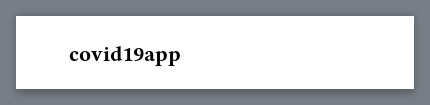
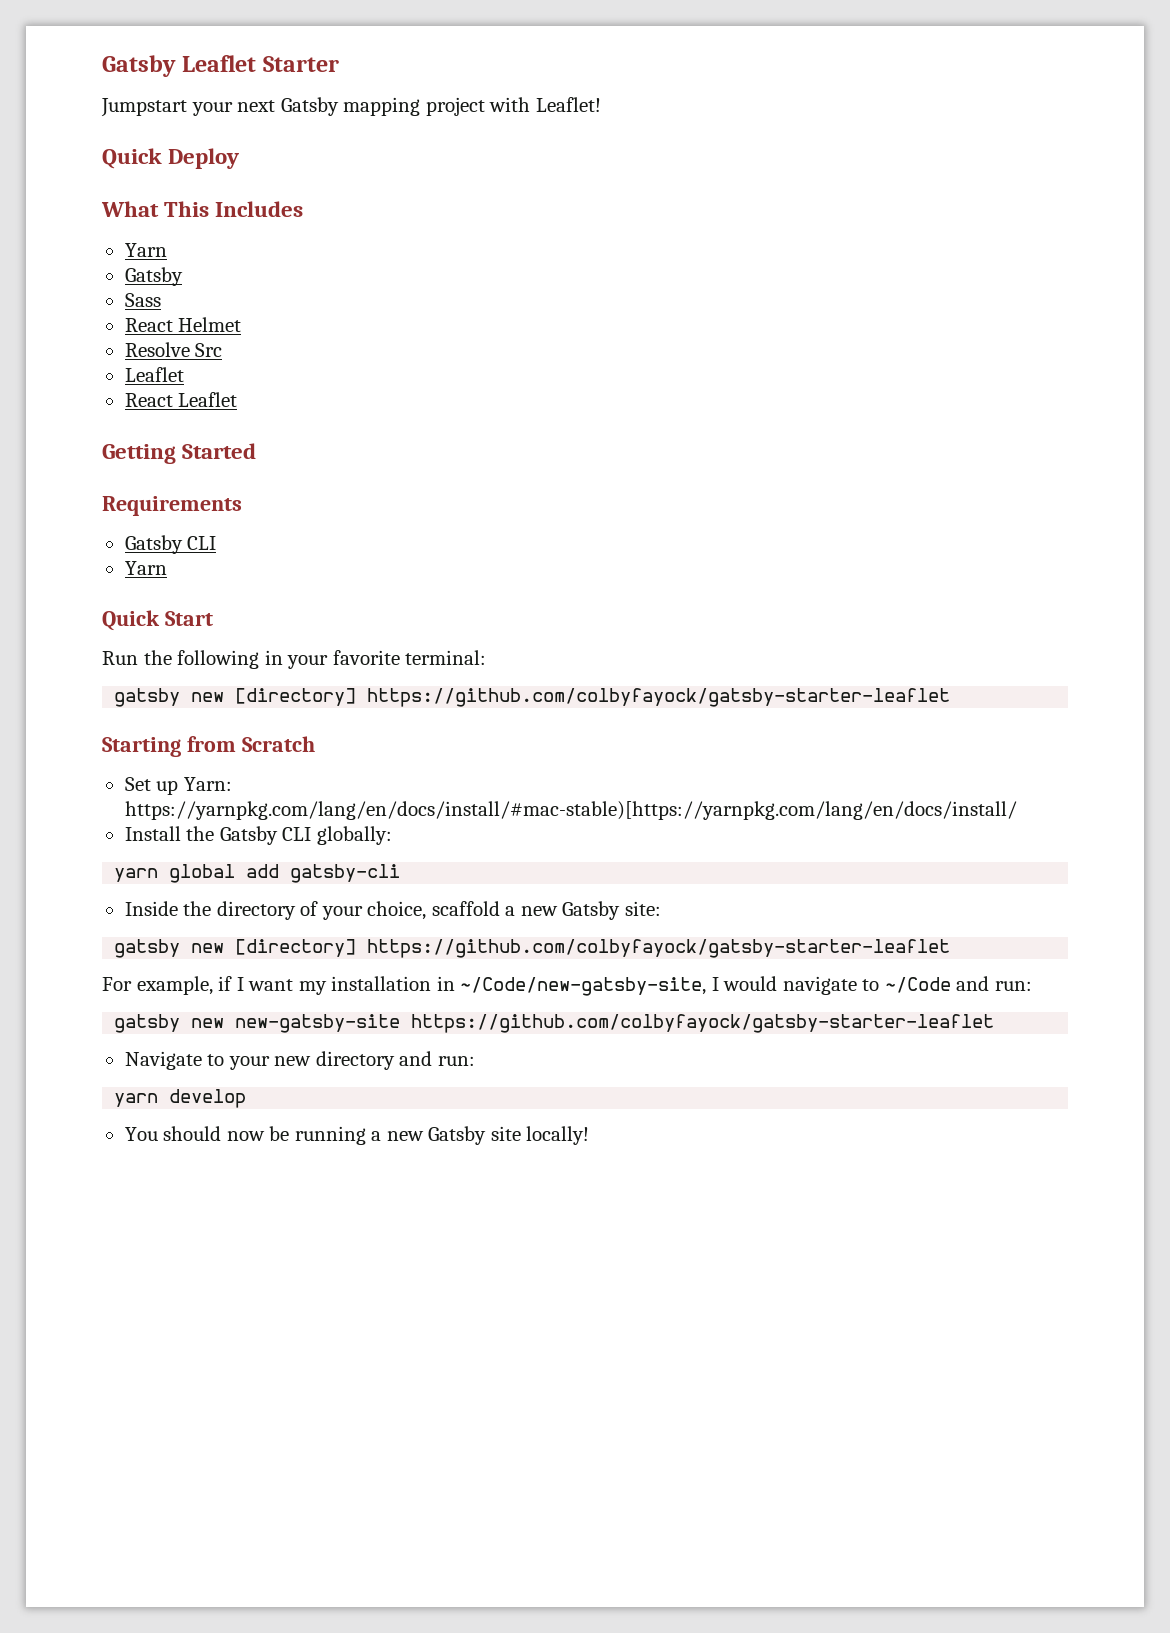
[69,46,181,66] covid19app -> [102,55,339,77] [101,97,601,117] [102,148,240,169] [101,201,304,217] [124,243,167,257] [124,267,183,286] [124,293,161,307] [124,317,242,332] [124,342,223,357] [124,367,184,382] [124,392,238,407] [102,443,257,464] [102,496,242,516] [124,535,217,554] [124,561,167,575] [102,610,213,631] [102,650,487,669] [114,688,951,707] [102,736,315,757] [124,777,232,795] [124,801,1017,820] [124,826,392,845] [114,864,401,883] [124,901,661,920] [114,939,951,958] [102,976,1033,996] [114,1014,995,1033] [124,1051,475,1070] [114,1089,247,1108] [124,1126,590,1145] Gatsby Leaflet Starter // Jumpstart your next Gatsby mapping project with Leaflet! // Quick Deploy // What This Includes // Yarn // Gatsby // Sass // React Helmet // Resolve Src // Leaflet // React Leaflet // Getting Started // Requirements // Gatsby CLI // Yarn // Quick Start // Run the following in your favorite terminal: // gatsby new [directory] https://github.com/colbyfayock/gatsby-starter-leaflet // Starting from Scratch // Set up Yarn: https://yarnpkg.com/lang/en/docs/install/#mac-stable)[https://yarnpkg.com/lang/en/docs/install/ // Install the Gatsby CLI globally: // yarn global add gatsby-cli // Inside the directory of your choice, scaffold a new Gatsby site: // gatsby new [directory] https://github.com/colbyfayock/gatsby-starter-leaflet // For example, if I want my installation in ~/Code/new-gatsby-site, I would navigate to ~/Code and run: // gatsby new new-gatsby-site https://github.com/colbyfayock/gatsby-starter-leaflet // Navigate to your new directory and run: // yarn develop // You should now be running a new Gatsby site locally!

